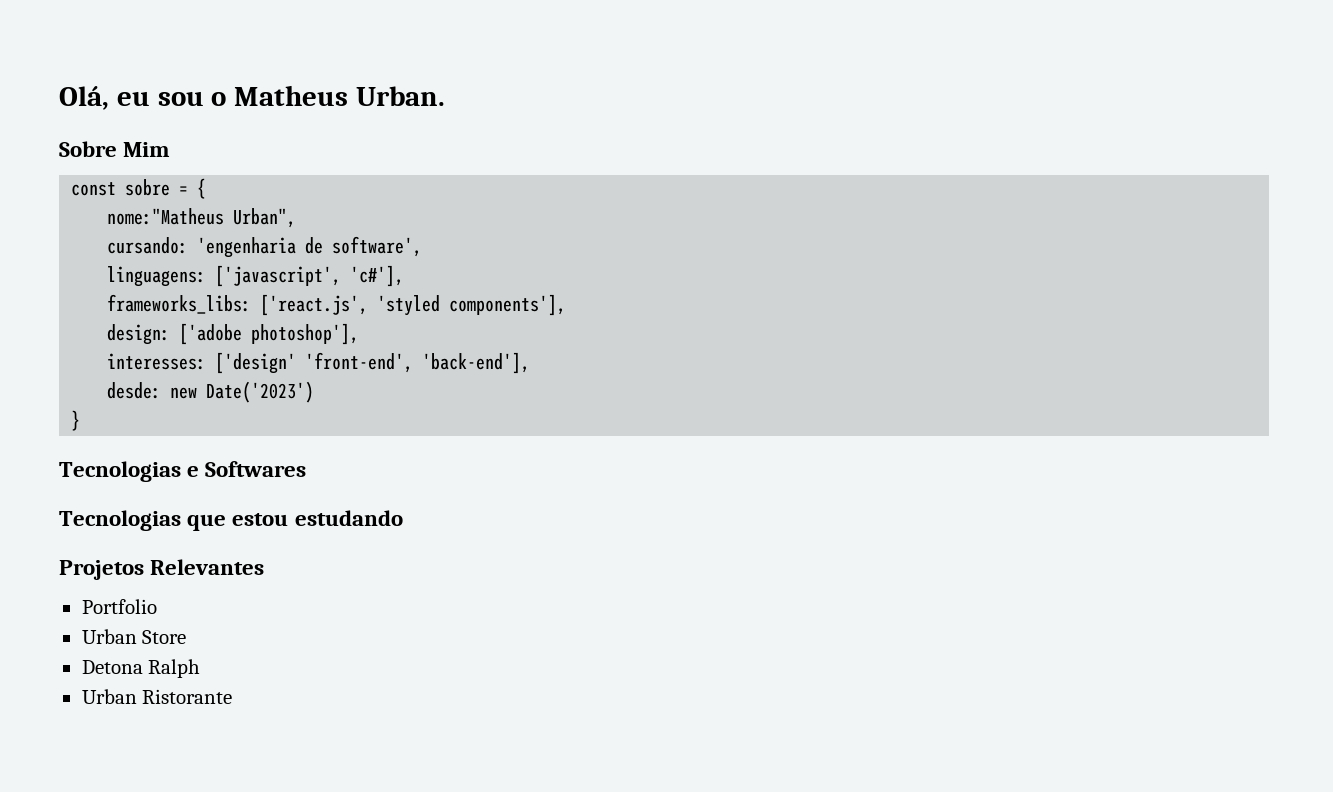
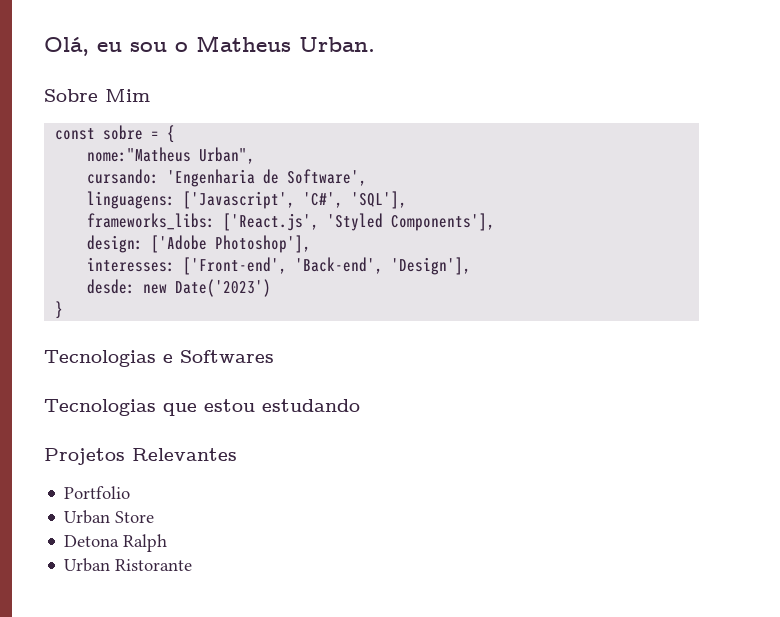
[197,236,423,258] [107,265,405,287] [107,294,567,316] 'engenharia de software', // linguagens: ['javascript', 'c#'], // frameworks_libs: ['react.js', 'styled components'], -> [167,169,368,187] [87,191,408,209] [87,213,496,231] 'Engenharia de Software', // linguagens: ['Javascript', 'C#', 'SQL'], // frameworks_libs: ['React.js', 'Styled Components'],
[179,323,360,345] ['adobe photoshop'], -> [151,235,312,253] ['Adobe Photoshop'],
[215,352,531,374] ['design' 'front-end', 'back-end'], -> [183,257,472,275] ['Front-end', 'Back-end', 'Design'],

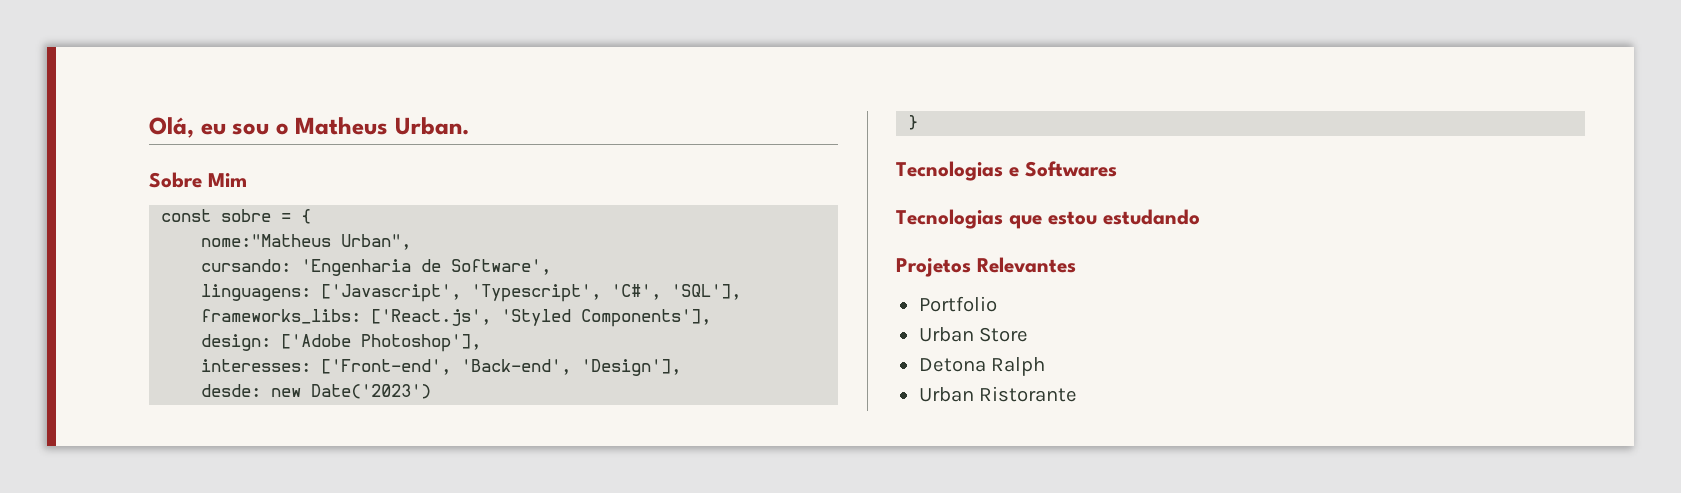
(296, 200) none -> [471,284,602,302] 'Typescript',

